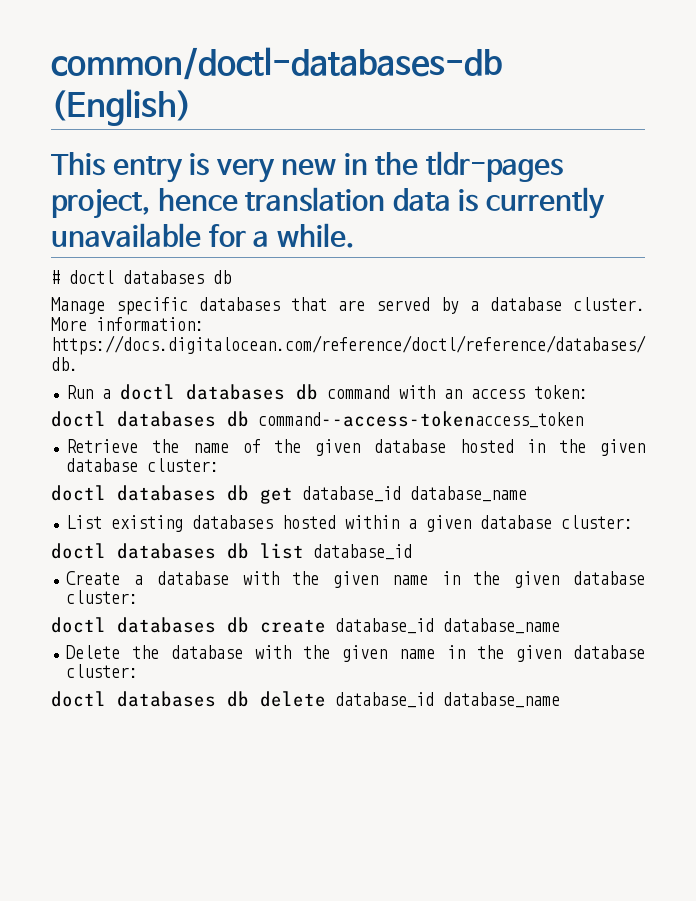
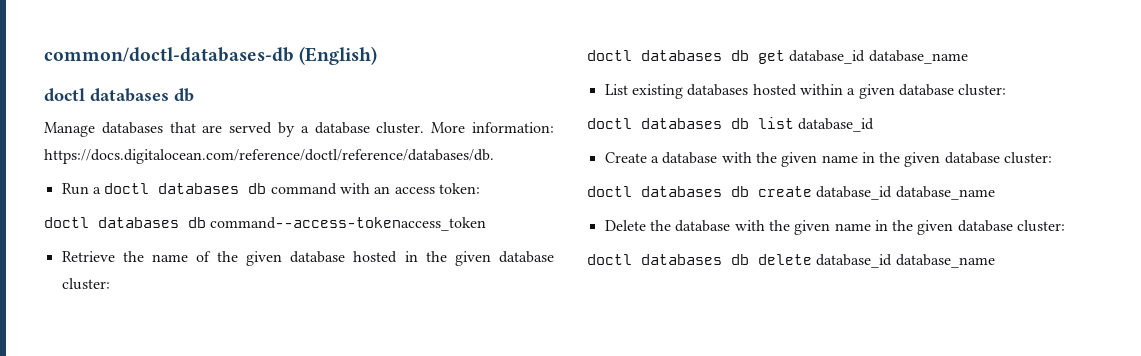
[51,151,563,183] [51,187,605,219] [51,223,354,248] [51,270,60,284] This entry is very new in the tldr-pages project, hence translation data is currently unavailable for a while. // # -> (378, 55) none
[116,297,188,315] specific -> (95, 129) none

